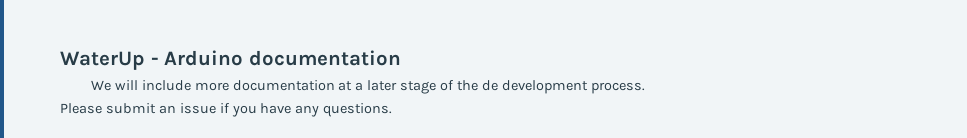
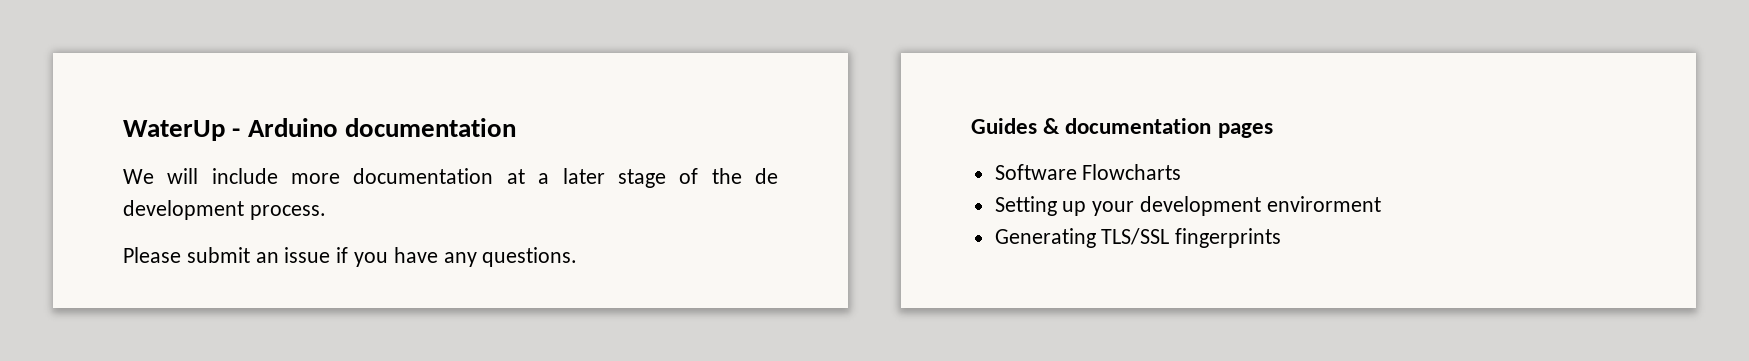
(393, 110) none -> [971,118,1273,138] [994,164,1182,180] [994,196,1381,216] [994,228,1282,248] // Guides & documentation pages // Software Flowcharts // Setting up your development envirorment // Generating TLS/SSL fingerprints

